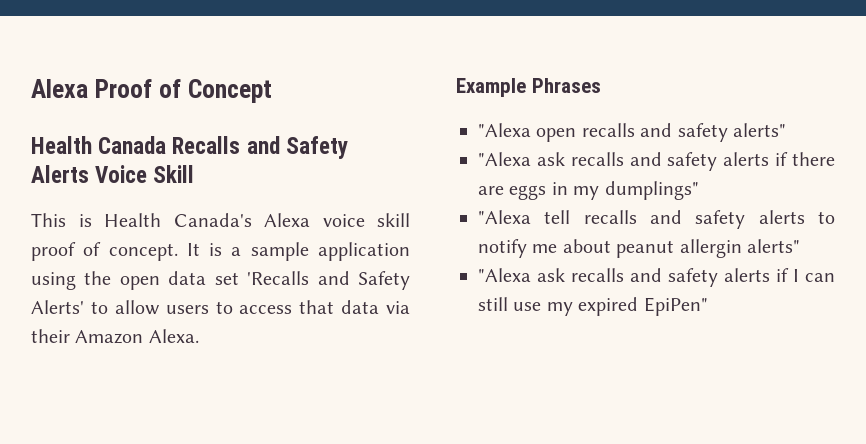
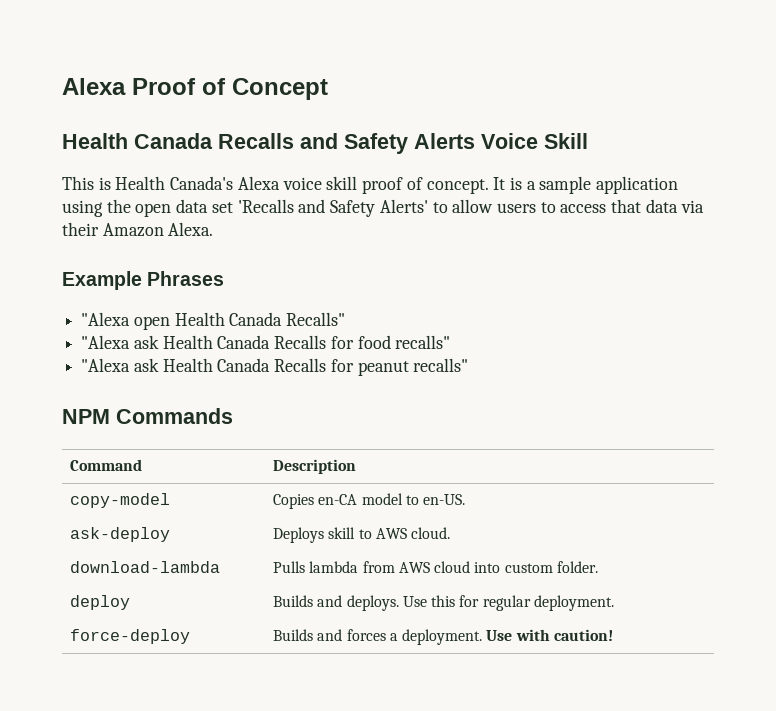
[581,123,786,142] [478,152,835,171] [478,181,699,200] [478,210,835,229] [478,239,800,258] [478,268,835,287] [478,297,708,316] recalls and safety alerts" // "Alexa ask recalls and safety alerts if there are eggs in my dumplings" // "Alexa tell recalls and safety alerts to notify me about peanut allergin alerts" // "Alexa ask recalls and safety alerts if I can still use my expired EpiPen" -> [174,312,346,326] [81,335,451,349] [81,358,469,376] [62,408,233,424] [69,459,142,471] [272,459,356,474] [69,493,170,508] [272,493,466,509] [69,527,170,542] [272,527,451,543] [69,561,220,573] [272,561,599,573] [69,595,130,610] [272,595,615,611] [69,629,190,644] [272,629,614,645] Health Canada Recalls" // "Alexa ask Health Canada Recalls for food recalls" // "Alexa ask Health Canada Recalls for peanut recalls" // NPM Commands // Command | Description // copy-model | Copies en-CA model to en-US. // ask-deploy | Deploys skill to AWS cloud. // download-lambda | Pulls lambda from AWS cloud into custom folder. // deploy | Builds and deploys. Use this for regular deployment. // force-deploy | Builds and forces a deployment. Use with caution!

